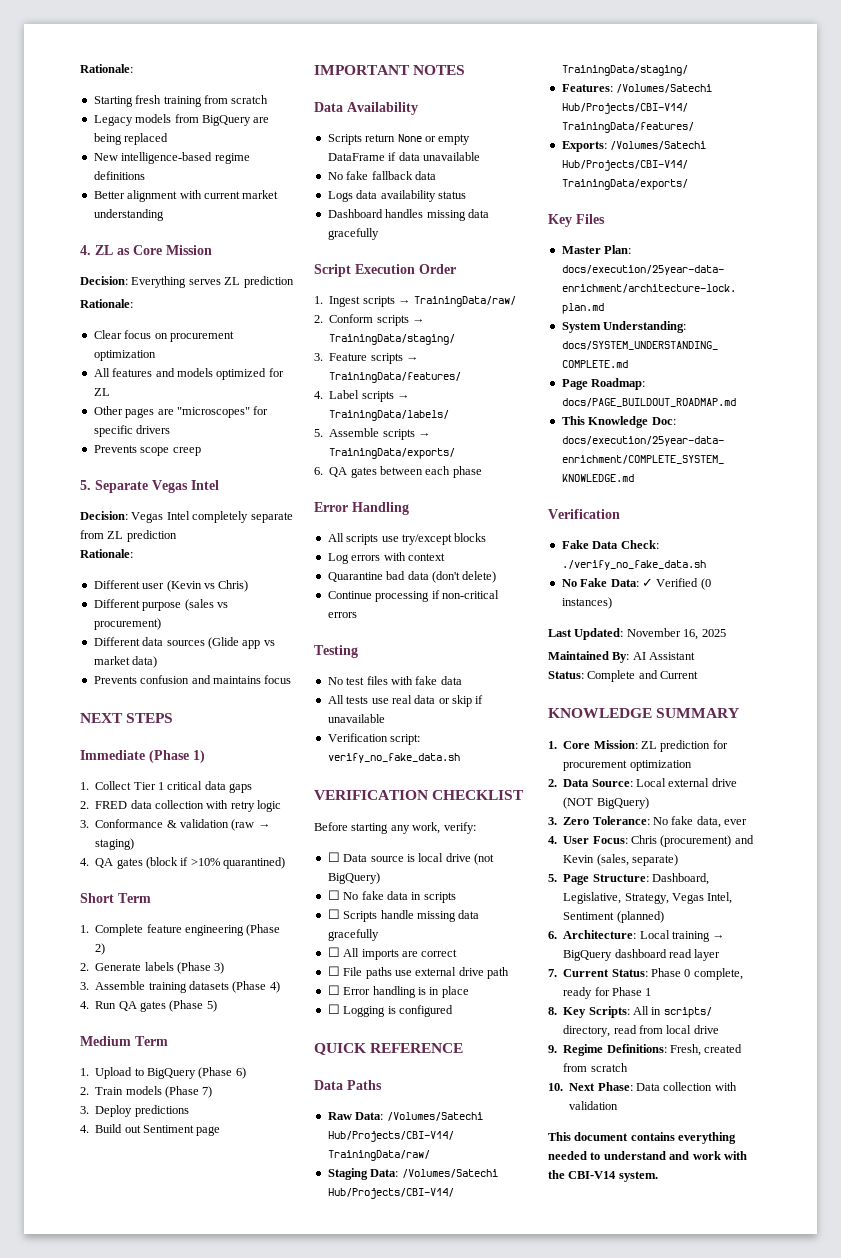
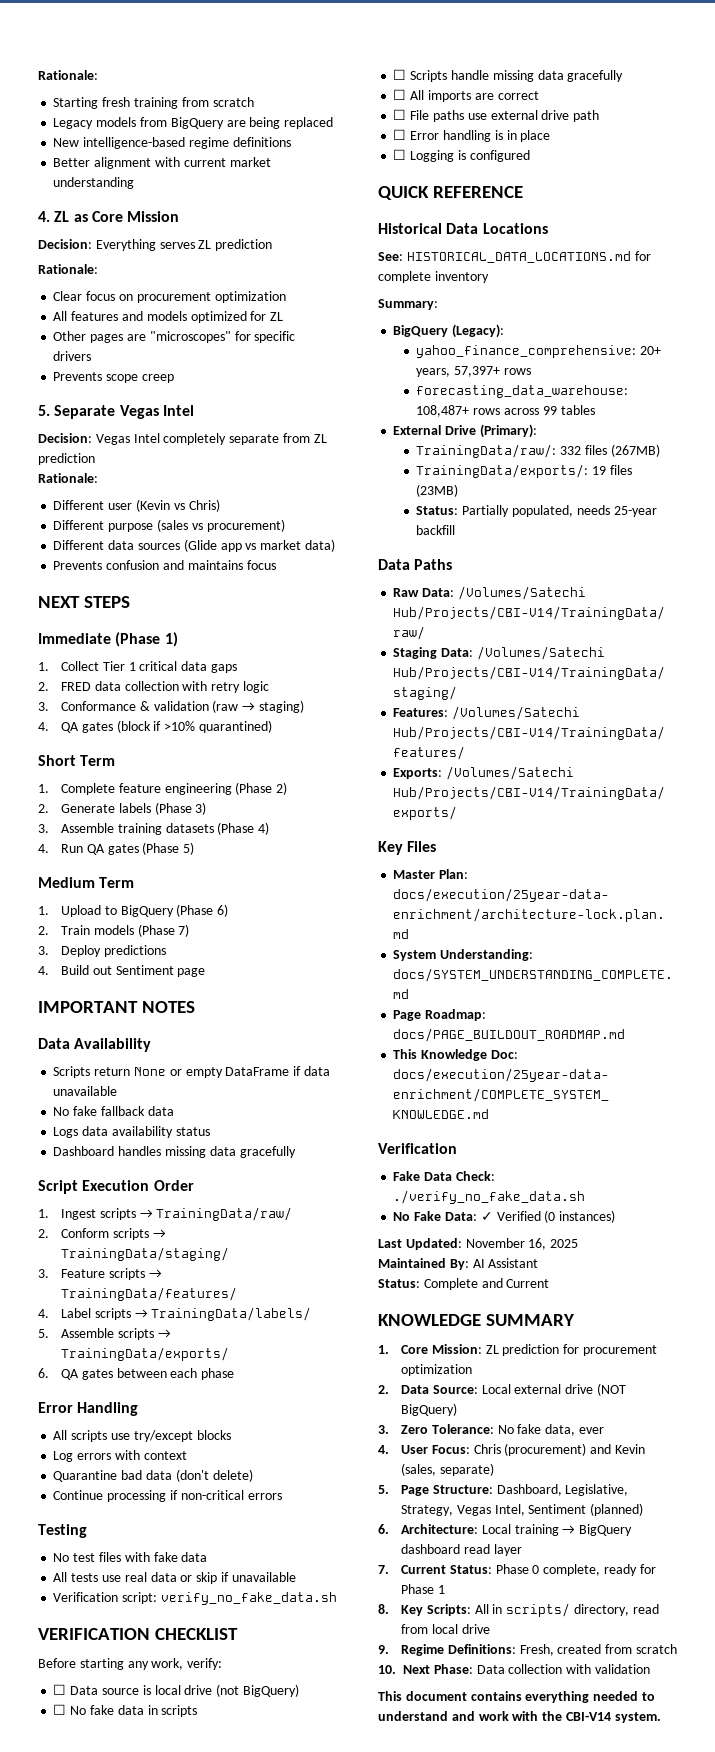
(464, 1048) none -> [378,223,548,234] [378,251,651,263] [378,271,489,283] [378,299,438,310] [393,324,505,338] [416,345,662,358] [416,366,531,377] [416,385,629,398] [416,405,595,417] [393,424,537,438] [416,444,660,458] [416,464,632,478] [416,484,459,497] [416,505,657,517] [416,525,456,535] // Historical Data Locations // See: HISTORICAL_DATA_LOCATIONS.md for complete inventory // Summary: // BigQuery (Legacy): // yahoo_finance_comprehensive: 20+ years, 57,397+ rows // forecasting_data_warehouse: 108,487+ rows across 99 tables // External Drive (Primary): // TrainingData/raw/: 332 files (267MB) // TrainingData/exports/: 19 files (23MB) // Status: Partially populated, needs 25-year backfill

